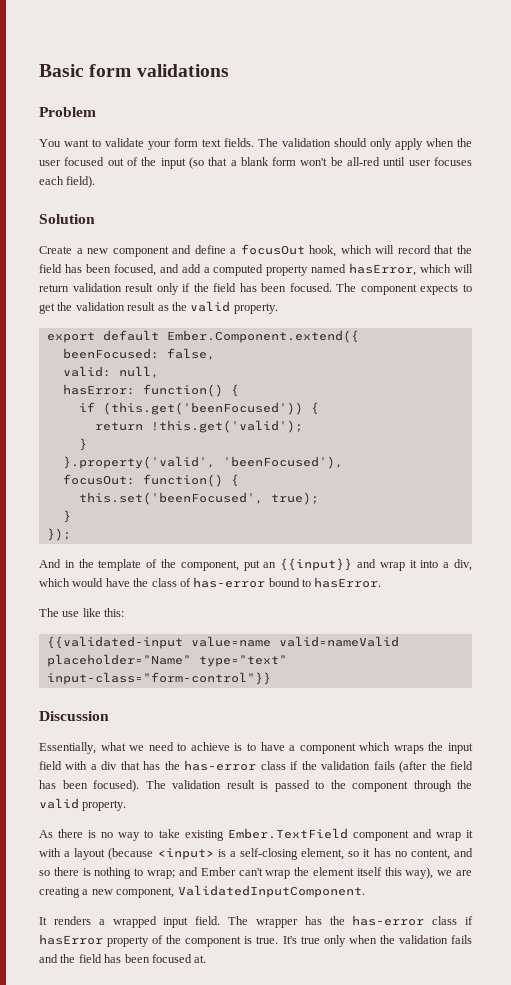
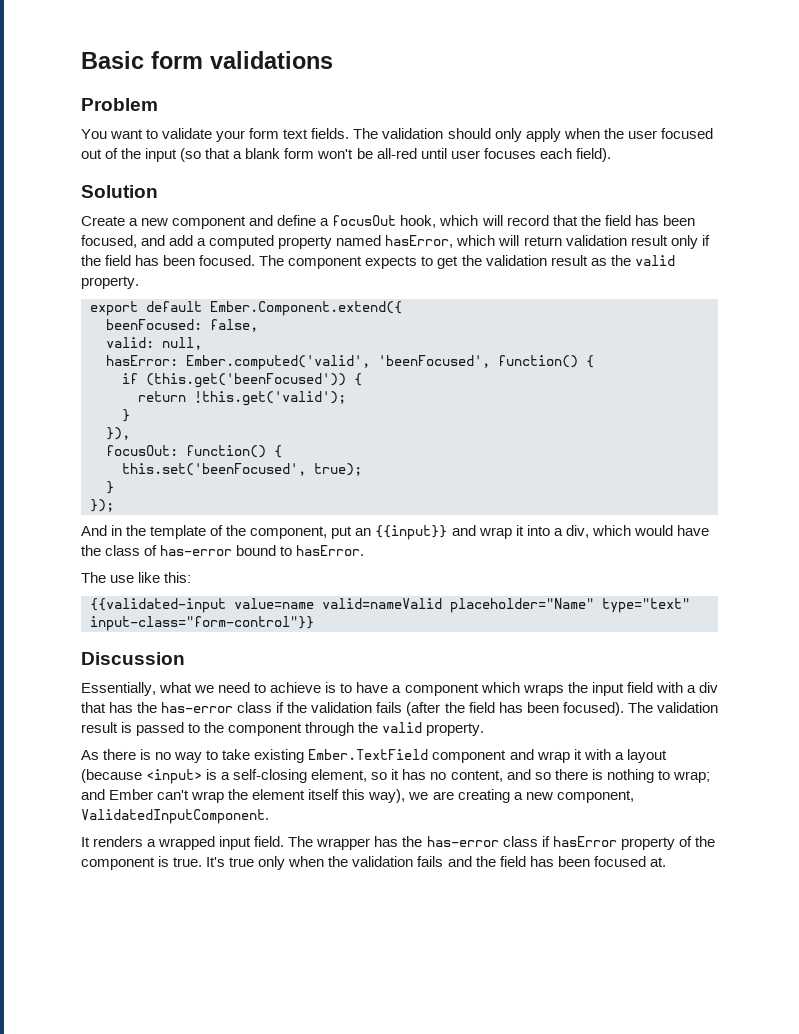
(135, 389) none -> [186,355,490,370] Ember.computed('valid', 'beenFocused',
[62,456,343,469] }.property('valid', 'beenFocused'), -> [106,427,130,440] }),

